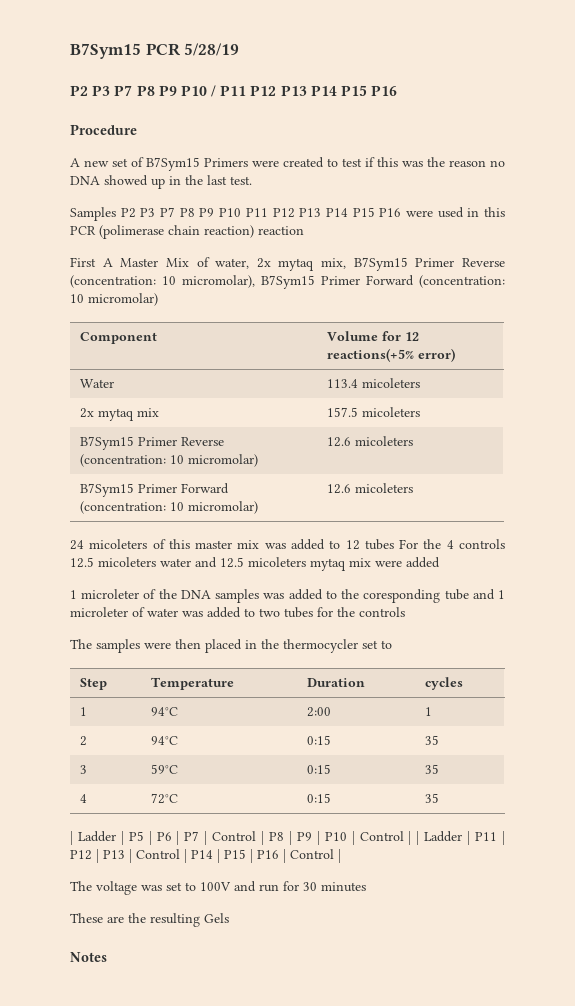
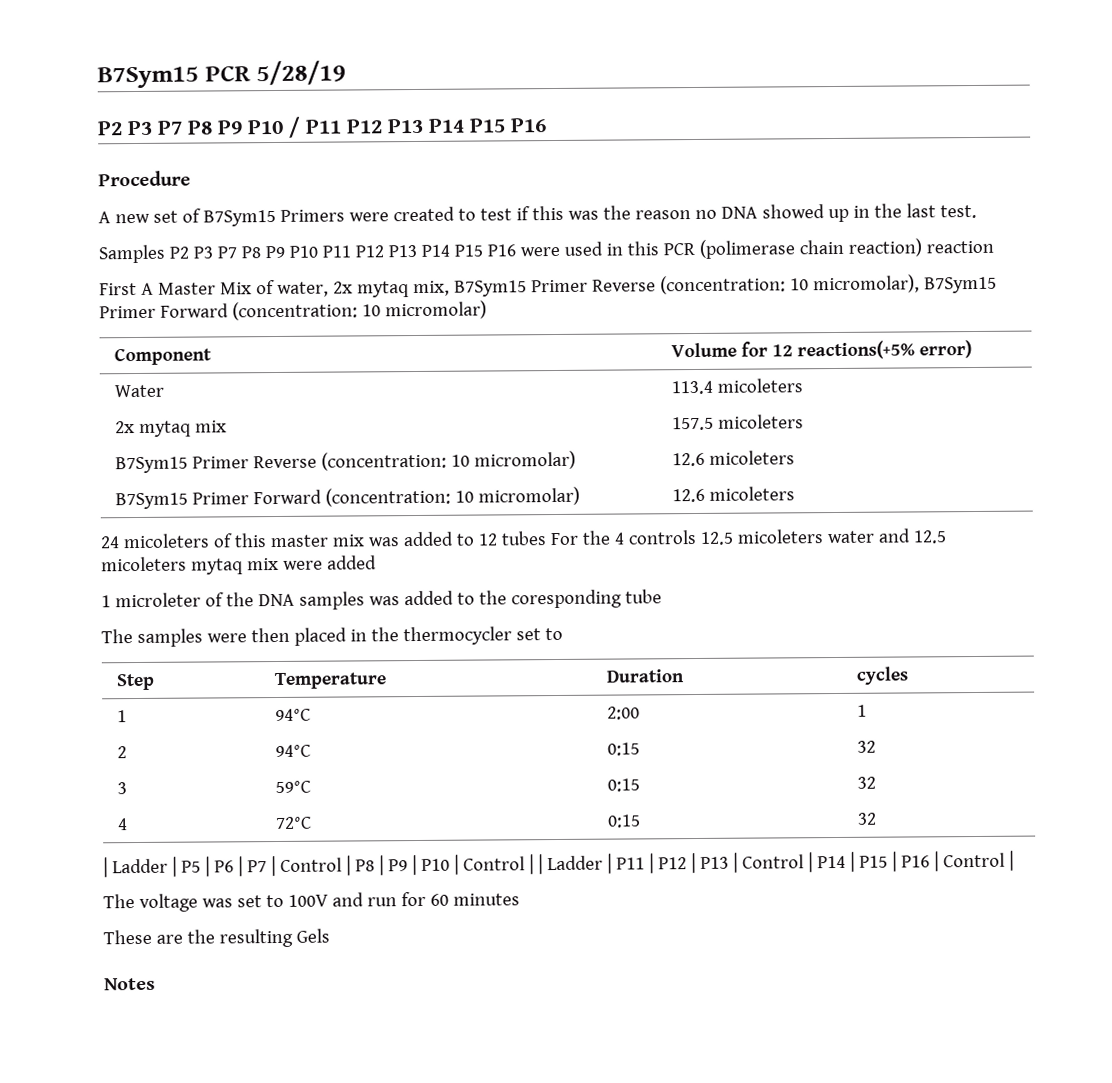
[472,589,505,600] [70,607,405,618] and 1 microleter of water was added to two tubes for the controls -> (662, 596) none
[424,735,439,745] 35 -> [856,740,876,753] 32
[424,764,439,774] 35 -> [856,776,876,789] 32
[424,793,439,803] 35 -> [856,812,877,825] 32
[303,882,317,891] 30 -> [429,893,449,906] 60

